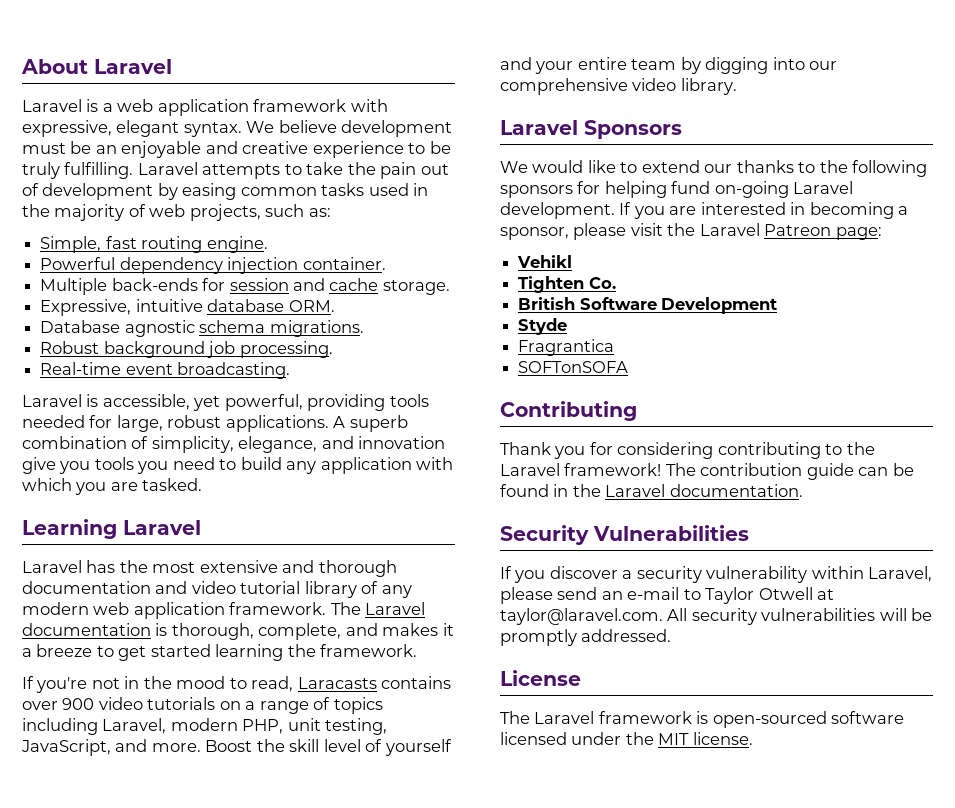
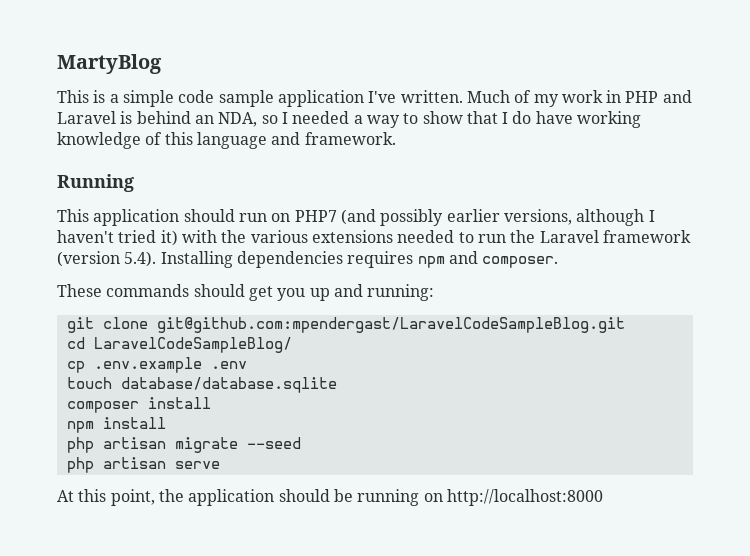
[21,59,172,74] [22,99,388,116] [22,120,453,137] [22,141,451,158] [22,162,449,179] [22,183,429,200] [22,204,331,221] [40,236,268,253] [40,257,386,274] [40,278,450,295] [40,299,335,316] [40,320,364,337] [40,341,333,358] [40,362,291,379] [22,394,429,411] [22,415,408,432] [22,436,446,453] [22,457,454,474] [22,478,203,495] [22,519,201,539] [22,560,397,577] [22,581,412,598] [22,602,426,619] [22,623,454,640] [22,644,418,661] [22,676,452,693] [22,697,383,714] [22,718,388,735] [21,739,452,756] [500,57,838,74] [500,78,737,95] [500,120,682,139] [500,160,928,177] [500,181,854,198] [500,202,909,219] [500,223,882,240] [517,255,573,268] [518,276,616,293] [518,297,778,314] [518,318,568,335] [518,339,615,356] [518,361,629,373] [500,401,637,421] [500,442,875,459] [500,463,914,480] [500,484,803,497] [500,525,749,545] [500,566,933,583] [500,587,835,604] [500,608,933,625] [500,629,672,646] [500,670,581,686] [500,711,905,728] [500,732,753,745] About Laravel // Laravel is a web application framework with expressive, elegant syntax. We believe development must be an enjoyable and creative experience to be truly fulfilling. Laravel attempts to take the pain out of development by easing common tasks used in the majority of web projects, such as: // Simple, fast routing engine. // Powerful dependency injection container. // Multiple back-ends for session and cache storage. // Expressive, intuitive database ORM. // Database agnostic schema migrations. // Robust background job processing. // Real-time event broadcasting. // Laravel is accessible, yet powerful, providing tools needed for large, robust applications. A superb combination of simplicity, elegance, and innovation give you tools you need to build any application with which you are tasked. // Learning Laravel // Laravel has the most extensive and thorough documentation and video tutorial library of any modern web application framework. The Laravel documentation is thorough, complete, and makes it a breeze to get started learning the framework. // If you're not in the mood to read, Laracasts contains over 900 video tutorials on a range of topics including Laravel, modern PHP, unit testing, JavaScript, and more. Boost the skill level of yourself and your entire team by digging into our comprehensive video library. // Laravel Sponsors // We would like to extend our thanks to the following sponsors for helping fund on-going Laravel development. If you are interested in becoming a sponsor, please visit the Laravel Patreon page: // Vehikl // Tighten Co. // British Software Development // Styde // Fragrantica // SOFTonSOFA // Contributing // Thank you for considering contributing to the Laravel framework! The contribution guide can be found in the Laravel documentation. // Security Vulnerabilities // If you discover a security vulnerability within Laravel, please send an e-mail to Taylor Otwell at taylor@laravel.com. All security vulnerabilities will be promptly addressed. // License // The Laravel framework is open-sourced software licensed under the MIT license. -> [57,54,162,74] [57,90,692,107] [57,111,642,128] [57,132,396,149] [57,174,134,192] [57,209,655,226] [57,230,691,246] [57,251,559,268] [57,284,435,301] [66,317,625,333] [66,337,292,353] [66,357,247,373] [66,377,337,393] [66,397,211,413] [66,417,166,433] [66,437,301,453] [66,457,220,473] [57,489,603,506] MartyBlog // This is a simple code sample application I've written. Much of my work in PHP and Laravel is behind an NDA, so I needed a way to show that I do have working knowledge of this language and framework. // Running // This application should run on PHP7 (and possibly earlier versions, although I haven't tried it) with the various extensions needed to run the Laravel framework (version 5.4). Installing dependencies requires npm and composer. // These commands should get you up and running: // git clone git@github.com:mpendergast/LaravelCodeSampleBlog.git // cd LaravelCodeSampleBlog/ // cp .env.example .env // touch database/database.sqlite // composer install // npm install // php artisan migrate --seed // php artisan serve // At this point, the application should be running on http://localhost:8000

